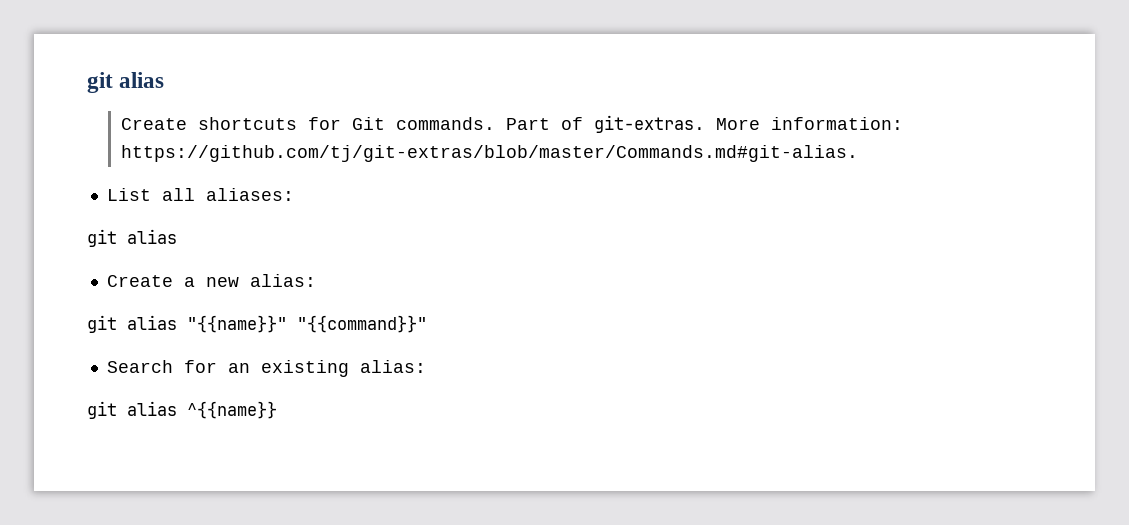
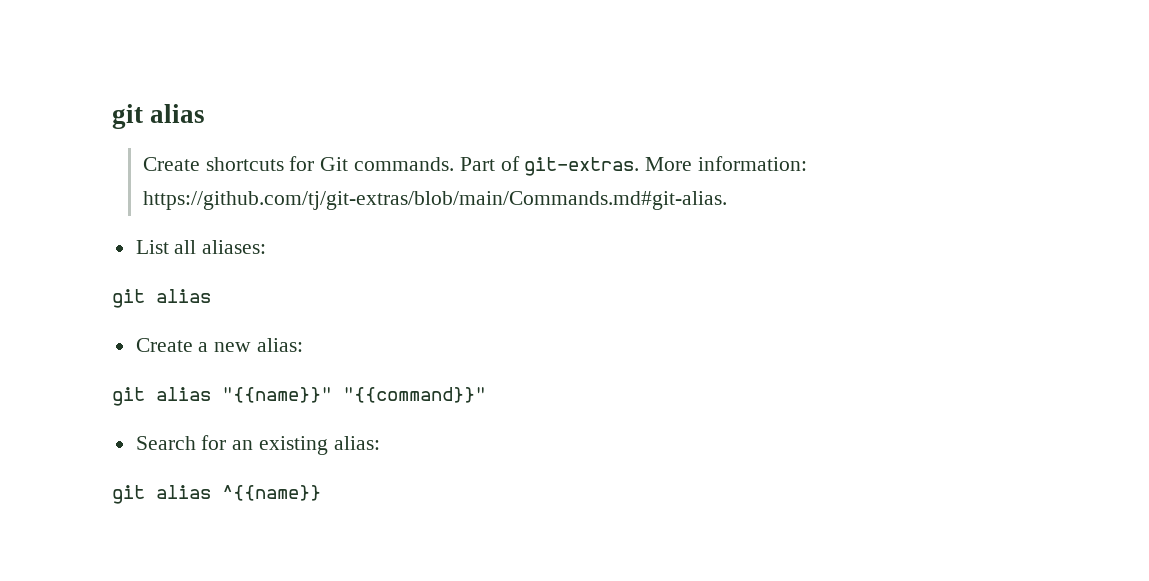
[121,145,859,162] https://github.com/tj/git-extras/blob/master/Commands.md#git-alias. -> [142,191,727,210] https://github.com/tj/git-extras/blob/main/Commands.md#git-alias.

